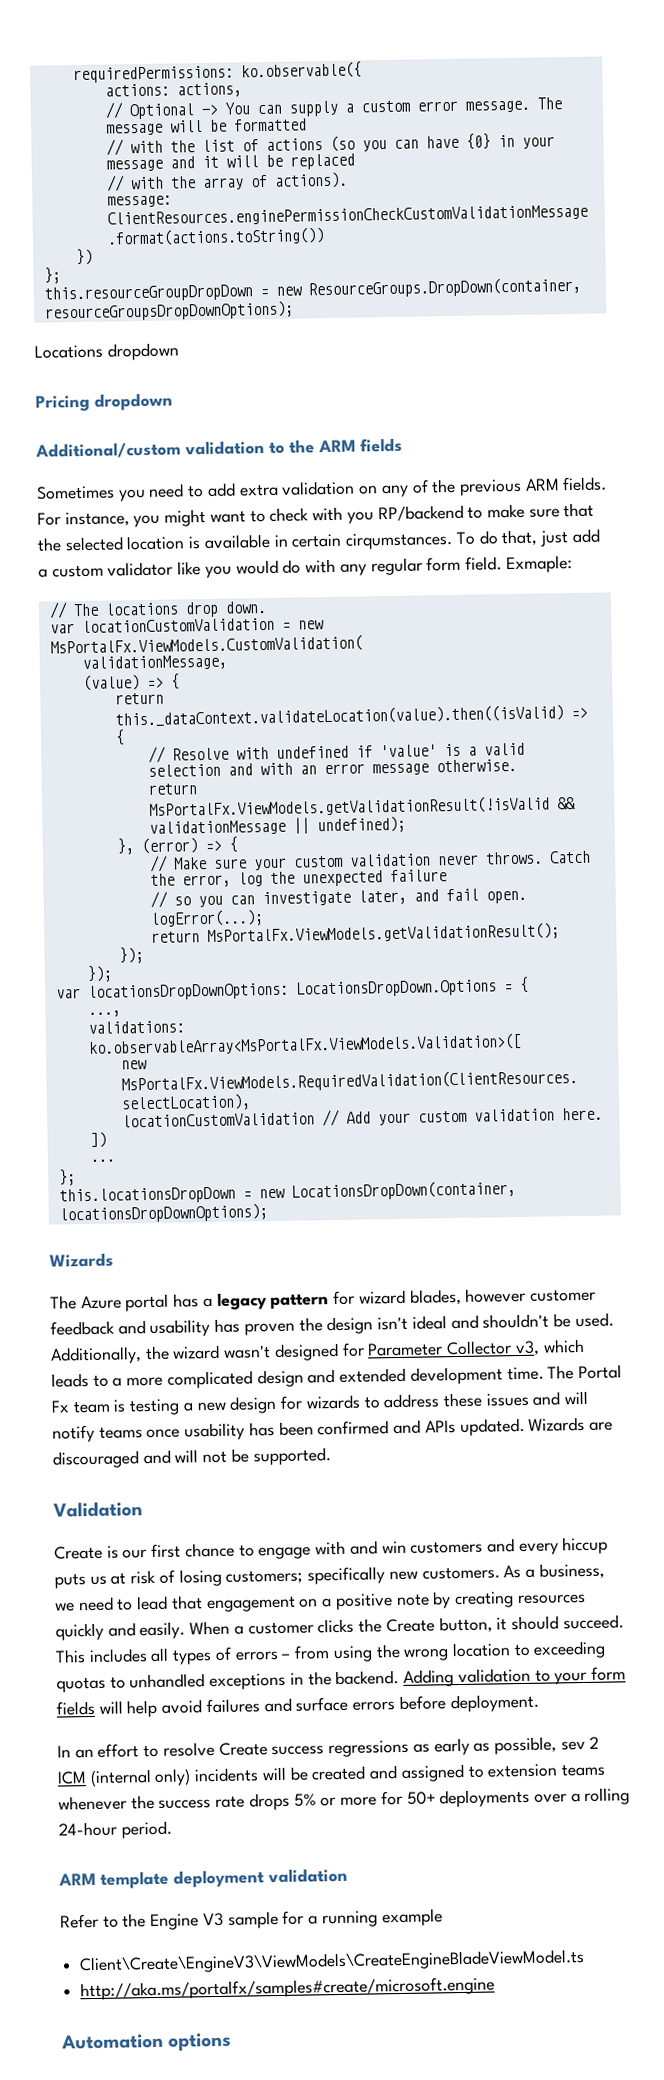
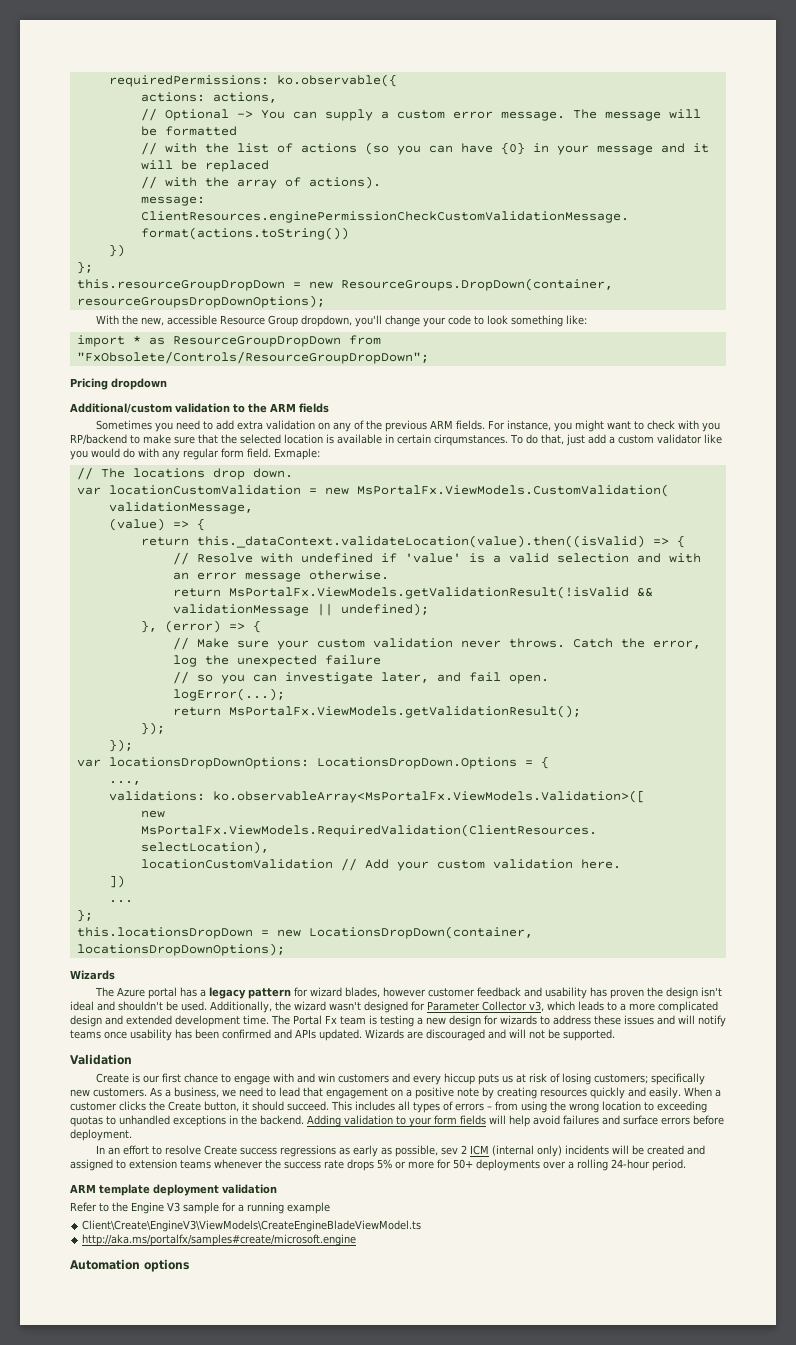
[34,342,179,361] Locations dropdown -> [96,315,588,327] [76,335,381,347] [76,351,429,364] With the new, accessible Resource Group dropdown, you'll change your code to look something like: // import * as ResourceGroupDropDown from "FxObsolete/Controls/ResourceGroupDropDown";

